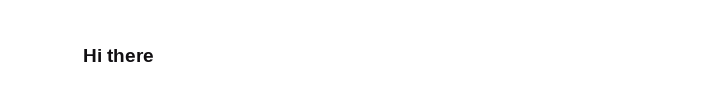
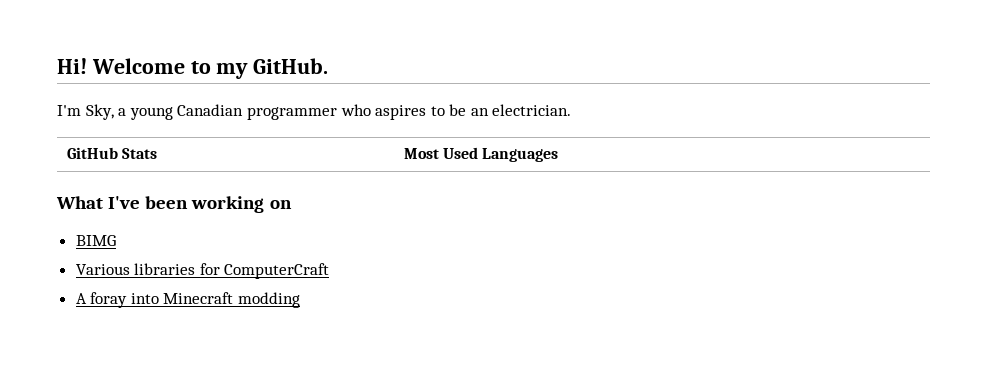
[83,49,155,62] Hi there -> [57,58,329,79] [57,104,572,120] [67,147,158,159] [404,147,559,162] [56,196,292,213] [75,235,116,246] [75,263,330,279] [75,292,301,308] Hi! Welcome to my GitHub. // I'm Sky, a young Canadian programmer who aspires to be an electrician. // GitHub Stats | Most Used Languages // What I've been working on // BIMG // Various libraries for ComputerCraft // A foray into Minecraft modding

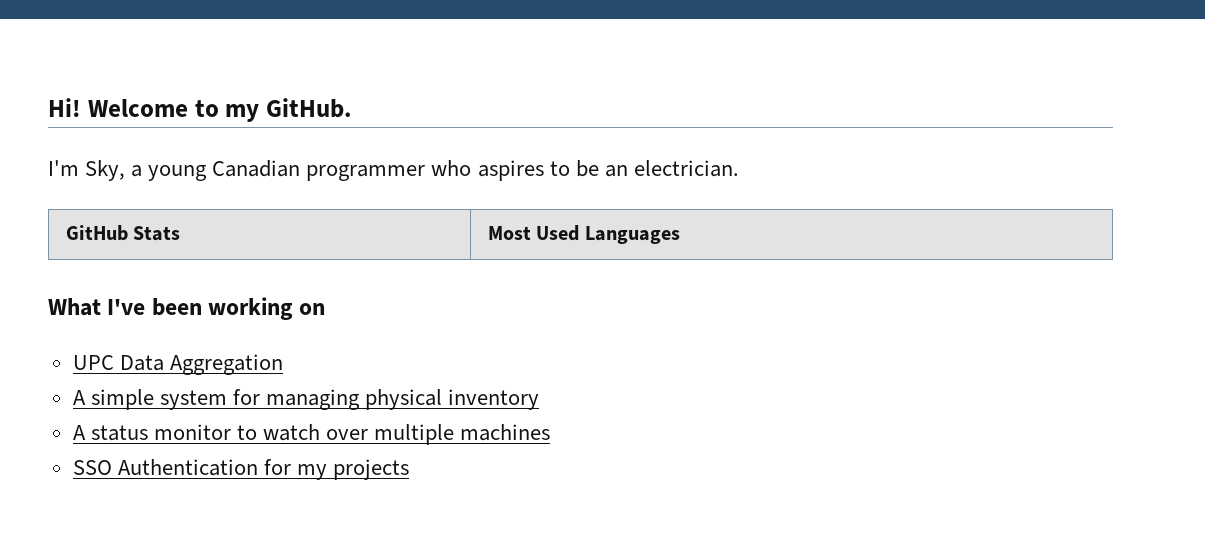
[75,235,116,246] [75,263,330,279] [75,292,301,308] BIMG // Various libraries for ComputerCraft // A foray into Minecraft modding -> [72,354,283,375] [72,389,540,410] [72,424,551,445] [72,459,410,480] UPC Data Aggregation // A simple system for managing physical inventory // A status monitor to watch over multiple machines // SSO Authentication for my projects

